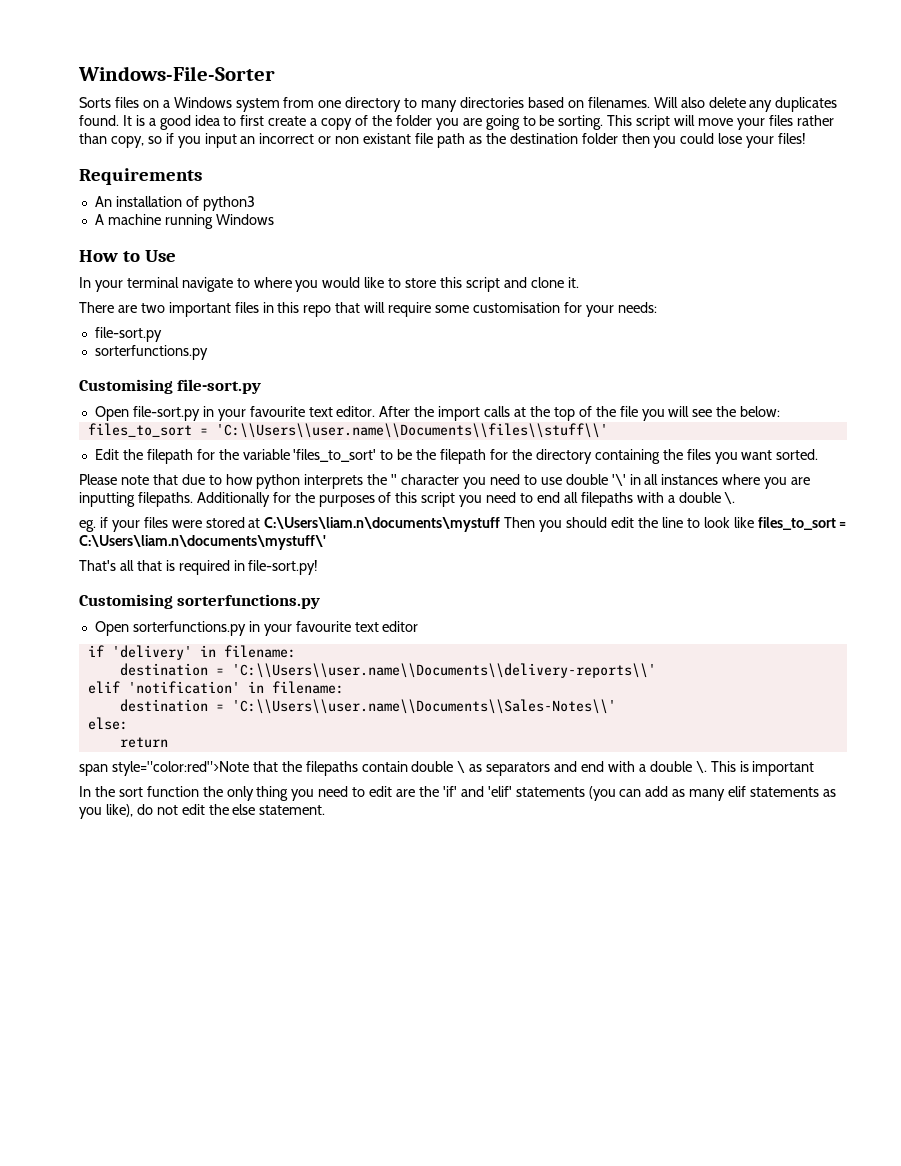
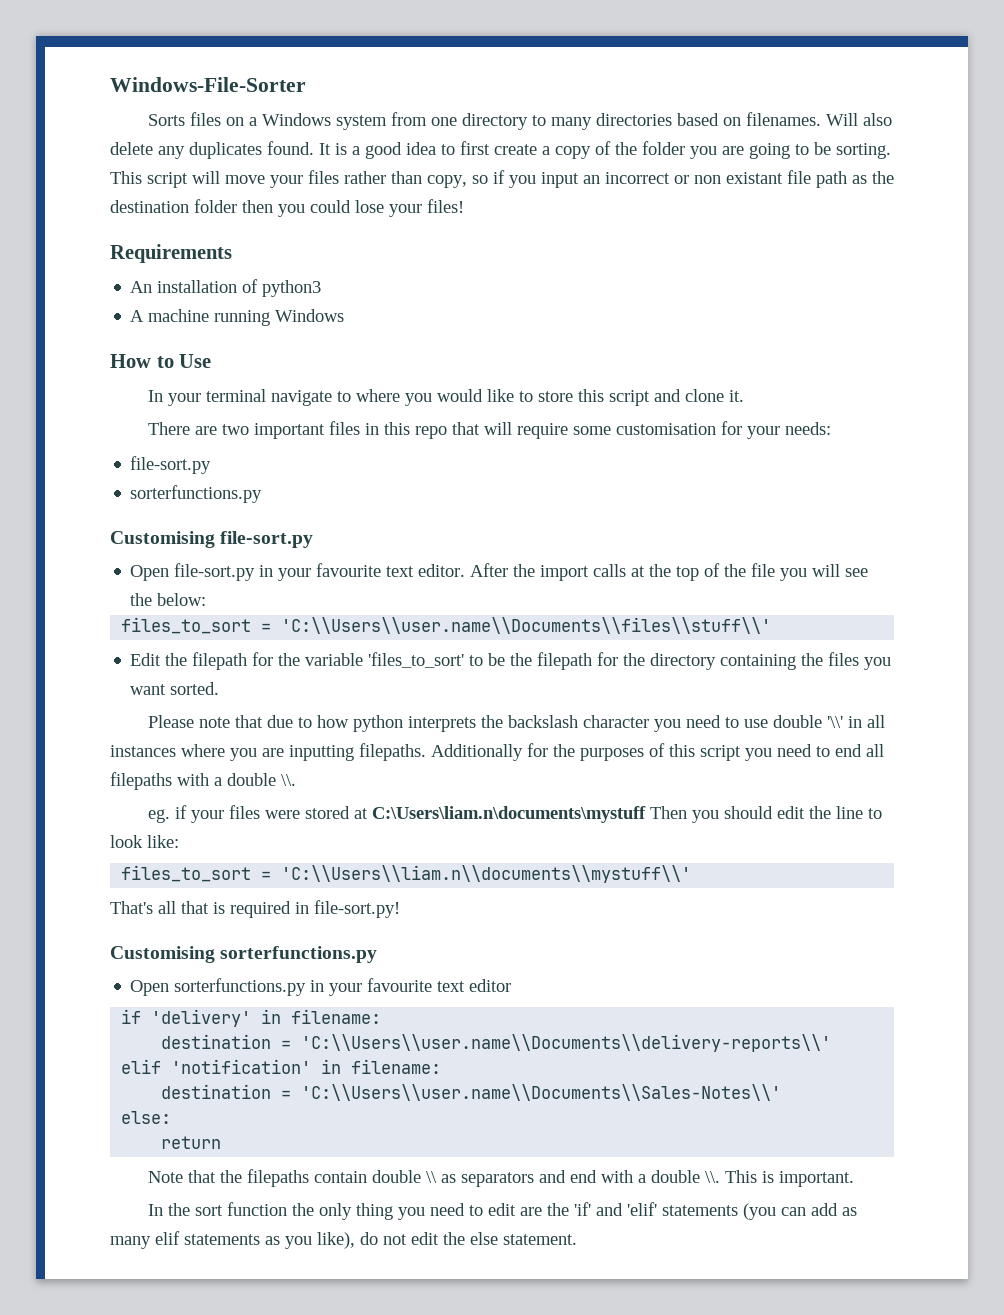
[391,474,398,485] '' -> [508,715,579,728] backslash
[611,474,626,486] '\' -> [827,716,844,728] '\\'
[724,492,736,504] \. -> [281,774,296,786] \\.
[733,517,847,530] [79,535,326,550] like files_to_sort = C:\Users\liam.n\documents\mystuff\' -> [147,835,179,848] [121,865,692,883] like: // files_to_sort = 'C:\\Users\\liam.n\\documents\\mystuff\\'
[79,761,249,776] span style="color:red">Note -> [148,1171,184,1183] Note
[457,761,466,773] \ -> [426,1171,438,1183] \\
[695,761,707,773] \. -> [705,1171,721,1183] \\.
[752,761,815,776] important -> [779,1171,855,1187] important.

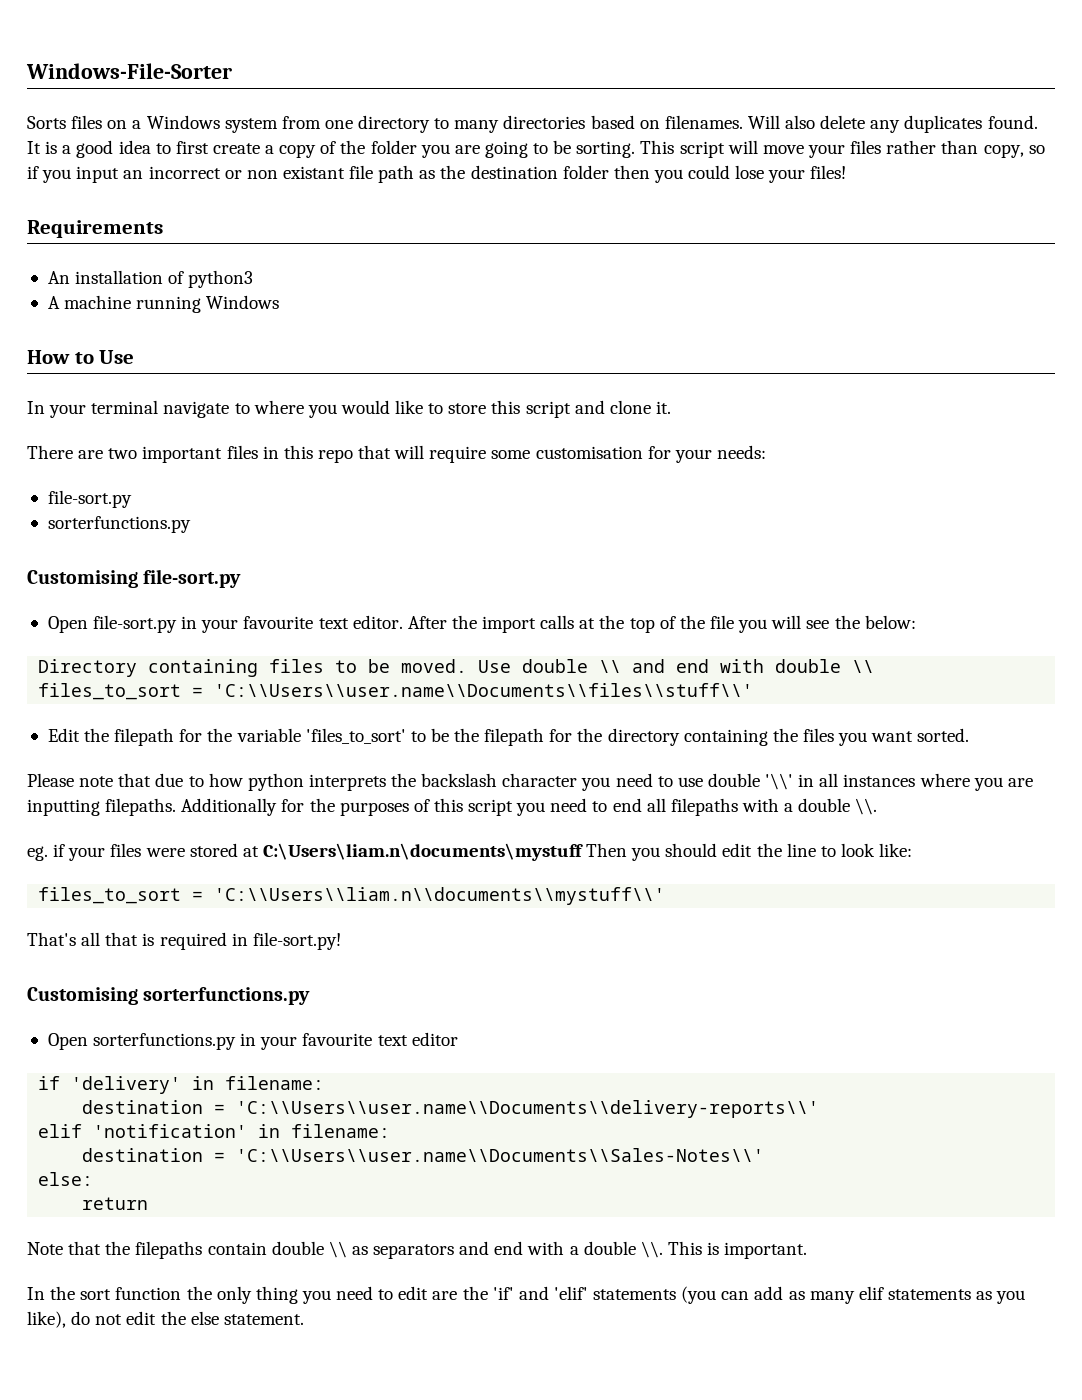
(207, 599) none -> [38,659,875,677] // Directory containing files to be moved. Use double \\ and end with double \\

